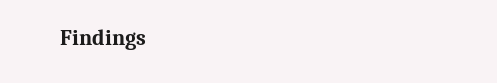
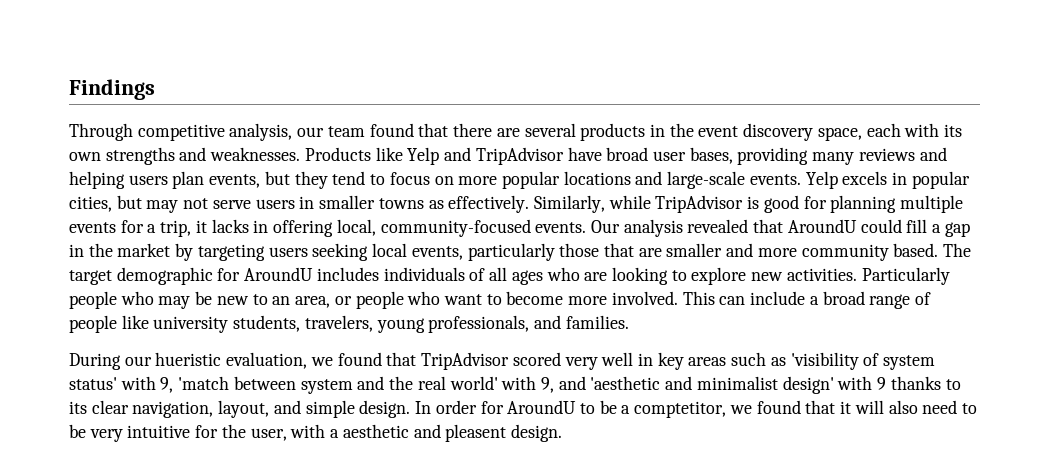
(146, 39) none -> [69,123,963,141] [69,147,947,165] [69,171,970,189] [69,195,964,213] [69,219,970,237] [69,243,972,261] [69,267,950,285] [69,291,931,309] [69,315,629,333] [69,352,936,370] [69,376,961,394] [69,400,977,418] [69,424,562,442] // Through competitive analysis, our team found that there are several products in the event discovery space, each with its own strengths and weaknesses. Products like Yelp and TripAdvisor have broad user bases, providing many reviews and helping users plan events, but they tend to focus on more popular locations and large-scale events. Yelp excels in popular cities, but may not serve users in smaller towns as effectively. Similarly, while TripAdvisor is good for planning multiple events for a trip, it lacks in offering local, community-focused events. Our analysis revealed that AroundU could fill a gap in the market by targeting users seeking local events, particularly those that are smaller and more community based. The target demographic for AroundU includes individuals of all ages who are looking to explore new activities. Particularly people who may be new to an area, or people who want to become more involved. This can include a broad range of people like university students, travelers, young professionals, and families. // During our hueristic evaluation, we found that TripAdvisor scored very well in key areas such as 'visibility of system status' with 9, 'match between system and the real world' with 9, and 'aesthetic and minimalist design' with 9 thanks to its clear navigation, layout, and simple design. In order for AroundU to be a comptetitor, we found that it will also need to be very intuitive for the user, with a aesthetic and pleasent design.

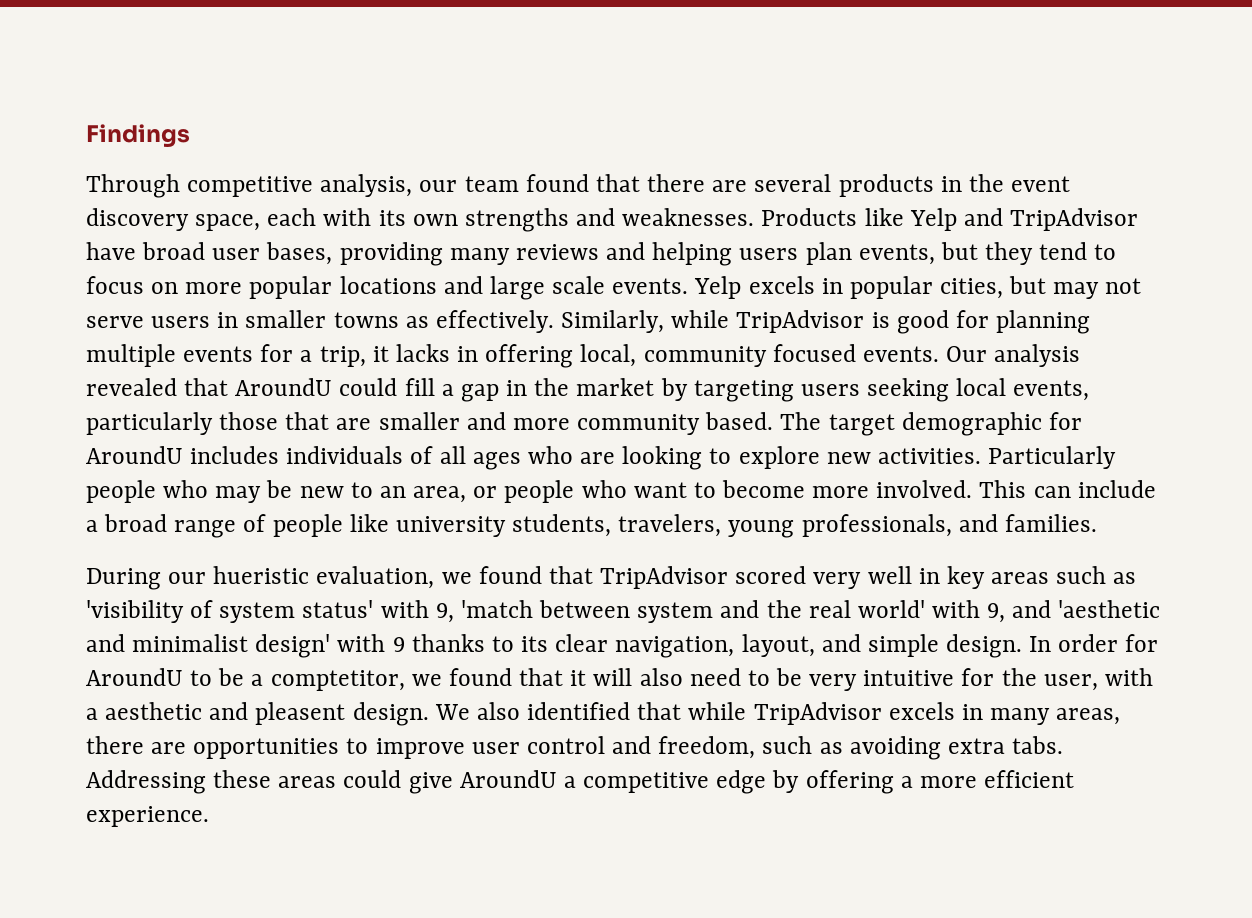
[667,171,746,189] large-scale -> [489,276,606,300] large scale
[380,219,531,237] community-focused -> [643,344,856,367] community focused
(562, 433) none -> [434,702,1121,725] [86,736,1064,760] [86,770,1075,794] [86,806,209,827] We also identified that while TripAdvisor excels in many areas, there are opportunities to improve user control and freedom, such as avoiding extra tabs. Addressing these areas could give AroundU a competitive edge by offering a more efficient experience.

